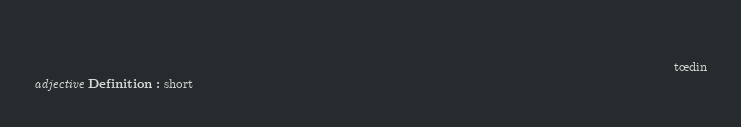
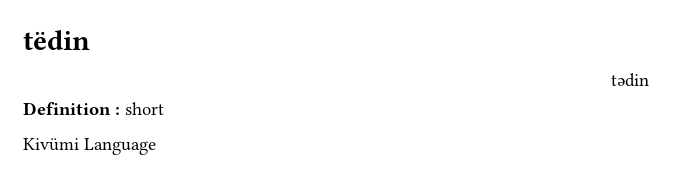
[674,62,707,71] [34,79,85,91] tœdin // adjective -> [23,30,90,50] [611,73,649,87] tëdin // tədin //
(193, 83) none -> [23,138,156,155] // Kivümi Language

